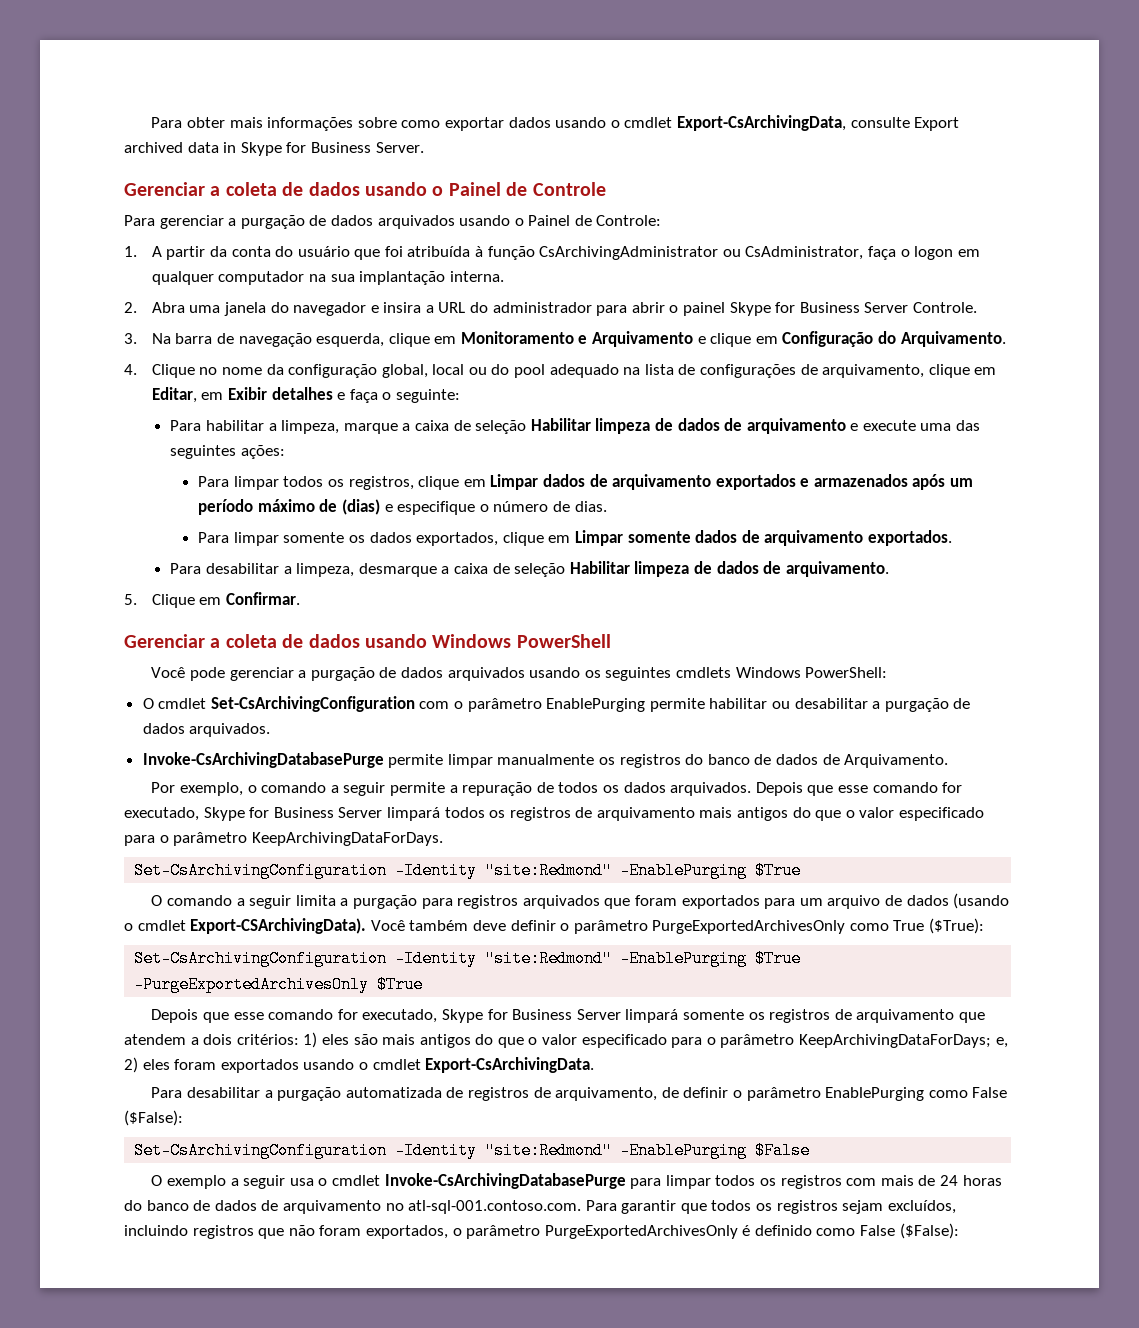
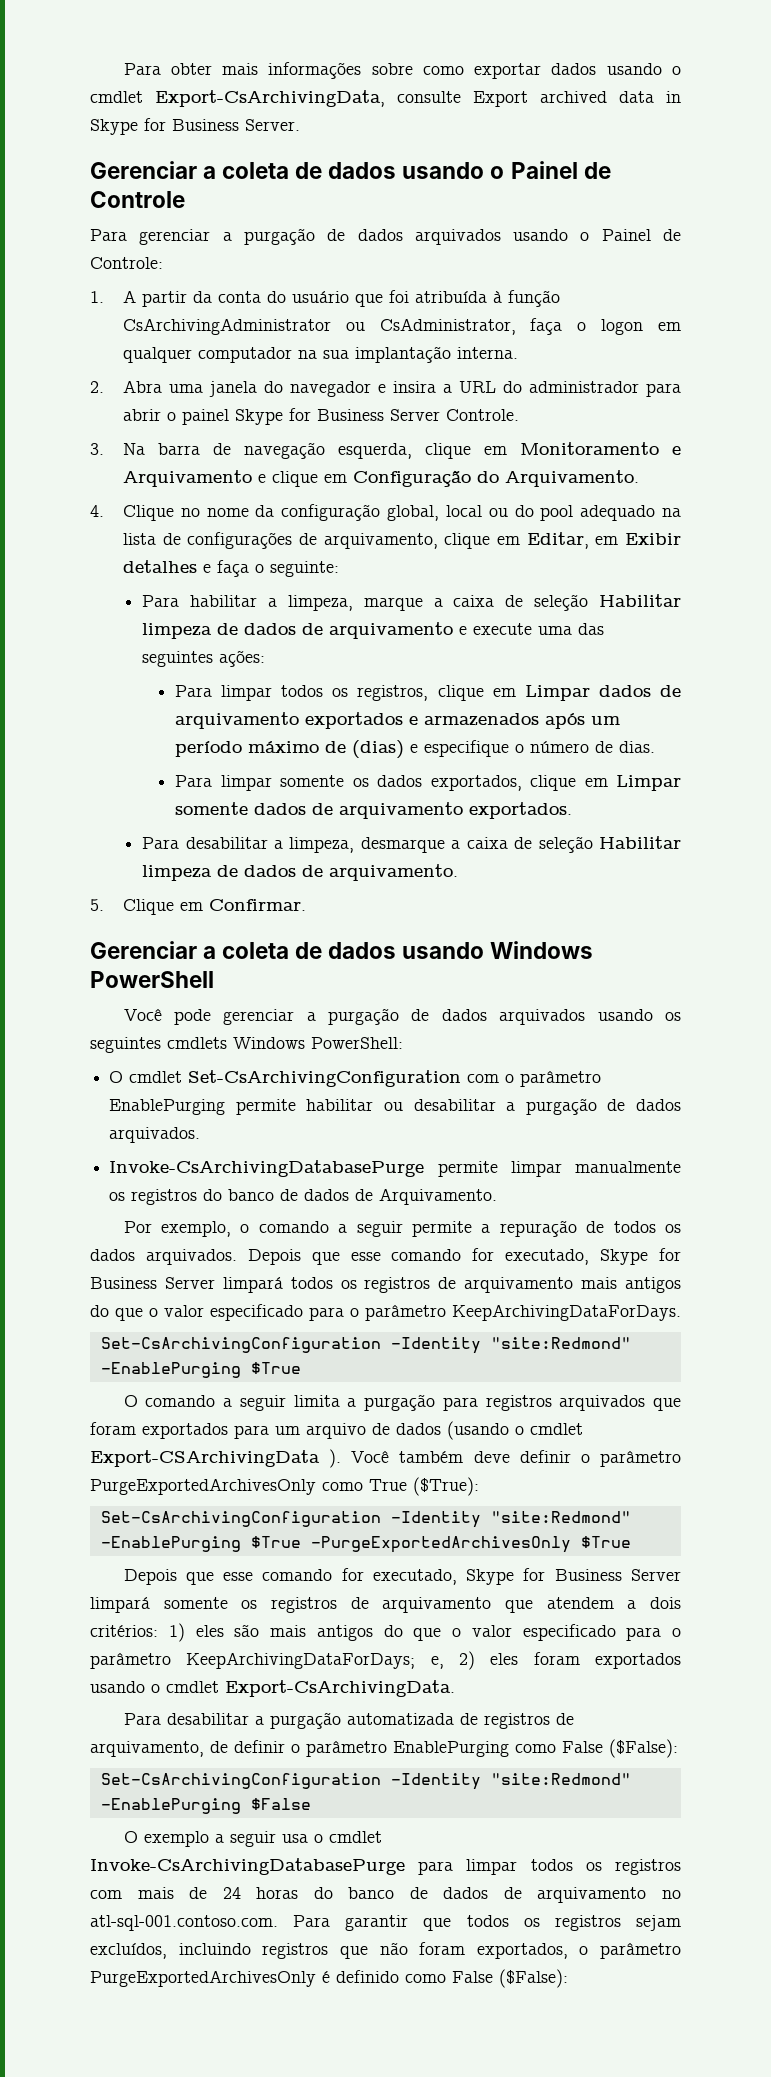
[190,918,367,934] Export-CSArchivingData). -> [90,1449,342,1468] Export-CSArchivingData ).

